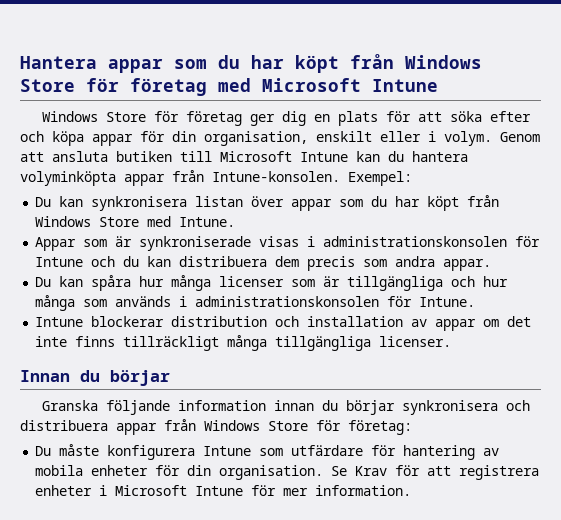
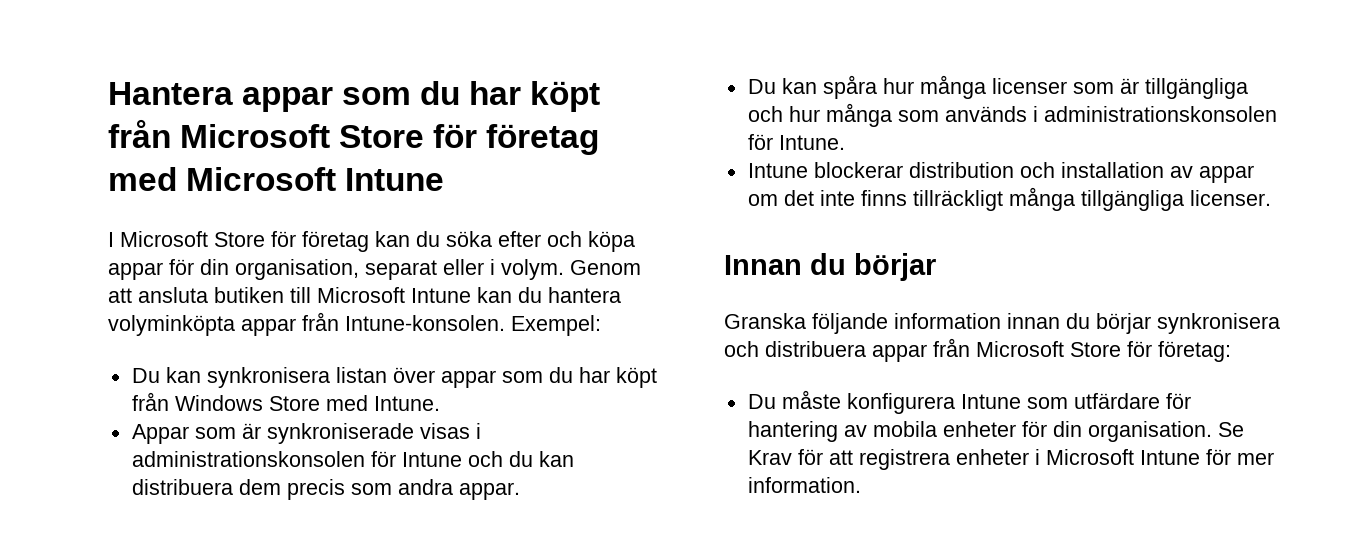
[405,55,482,69] Windows -> [180,124,331,148] Microsoft
[42,111,443,126] Windows Store för företag ger dig en plats för att -> [108,231,440,252] I Microsoft Store för företag kan du
[316,131,372,142] enskilt -> [365,260,437,280] separat
[204,420,260,431] Windows -> [976,341,1064,357] Microsoft

